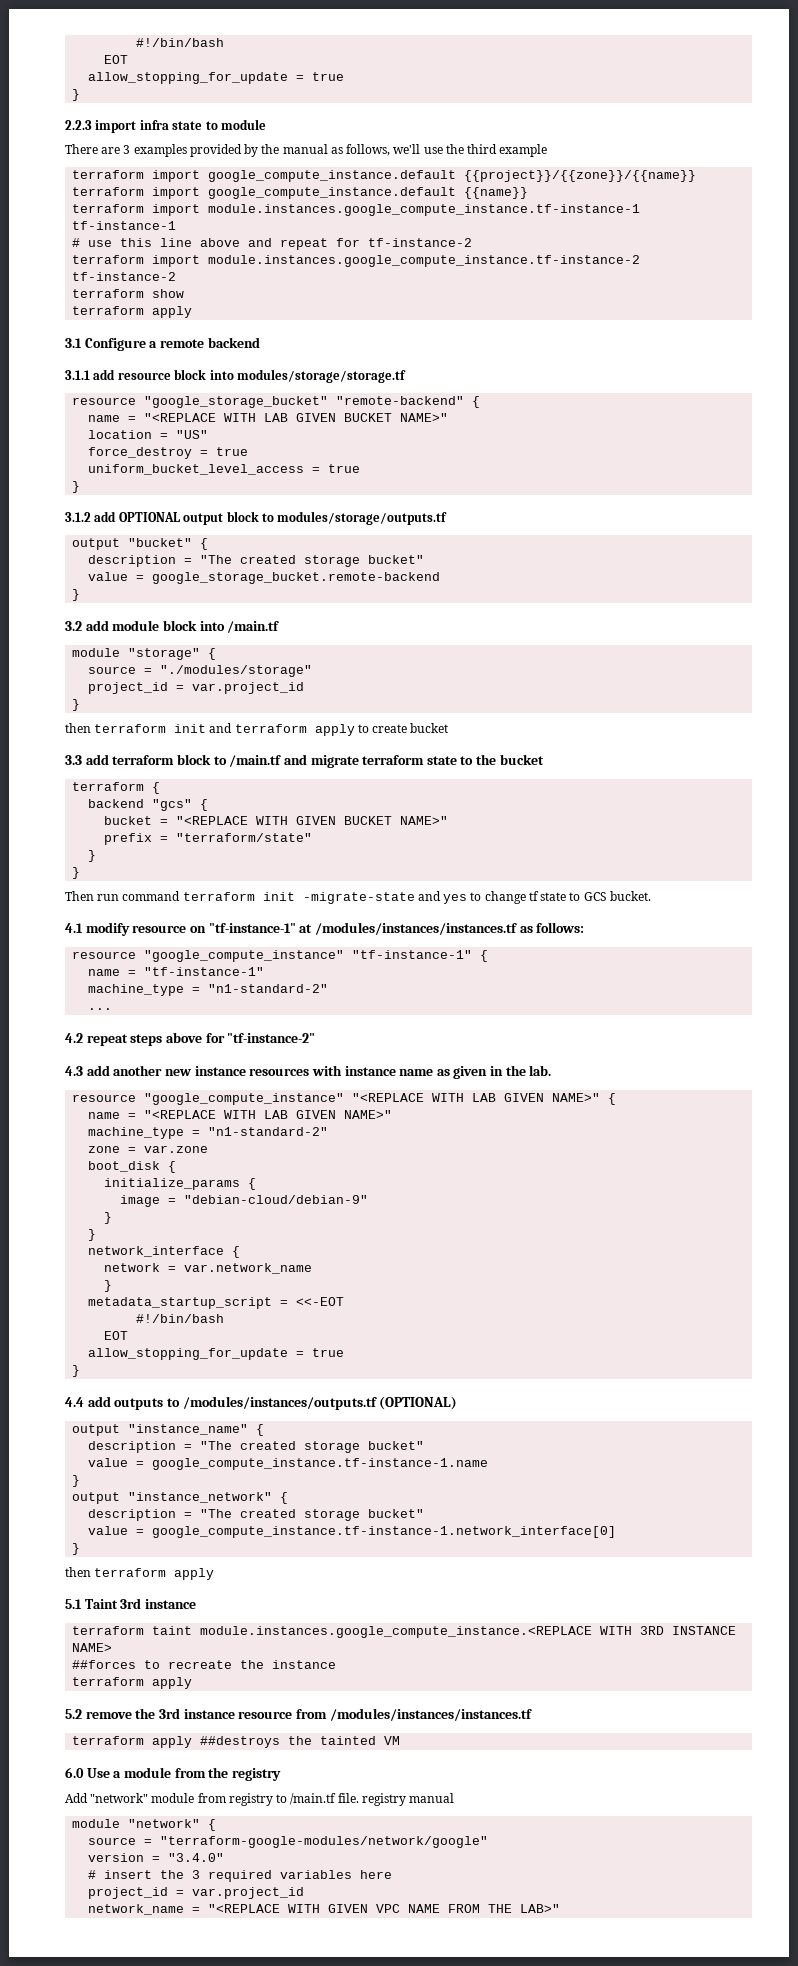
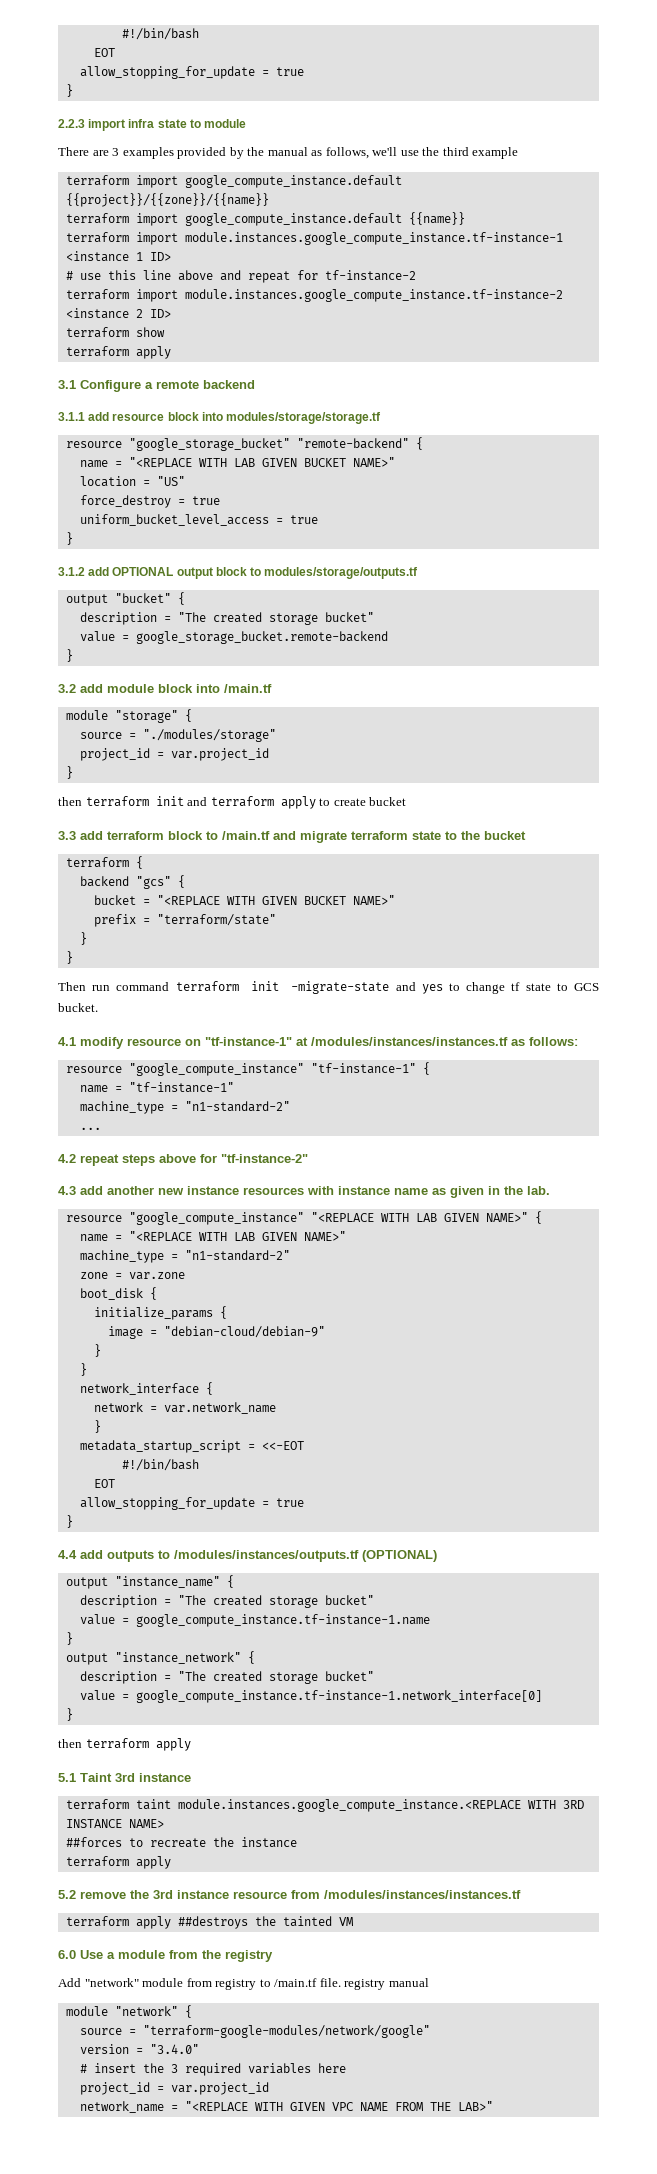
[72,221,177,230] tf-instance-1 -> [65,251,171,262] <instance 1 ID>
[72,272,177,281] tf-instance-2 -> [65,308,171,319] <instance 2 ID>

